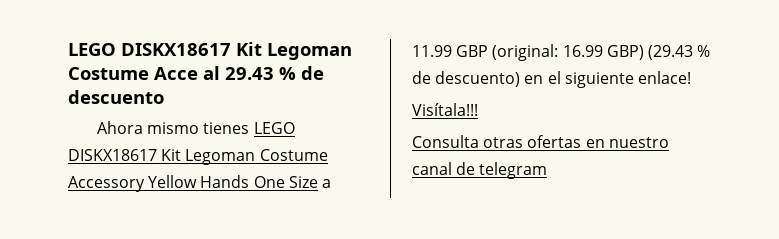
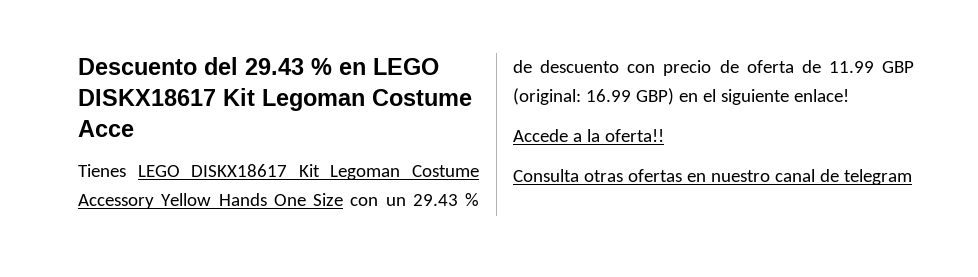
(68, 49) none -> [78,57,366,75] Descuento del 29.43 % en
[203,66,324,80] [68,90,164,104] [96,121,250,134] al 29.43 % de descuento // Ahora mismo tienes -> [78,164,126,177] // Tienes
[321,179,331,188] a -> [350,193,479,206] [513,60,821,76] con un 29.43 % de descuento con precio de oferta de
[647,45,711,60] [412,71,521,87] (29.43 % de descuento) -> (674, 96) none
[412,103,478,116] Visítala!!! -> [513,129,664,142] Accede a la oferta!!

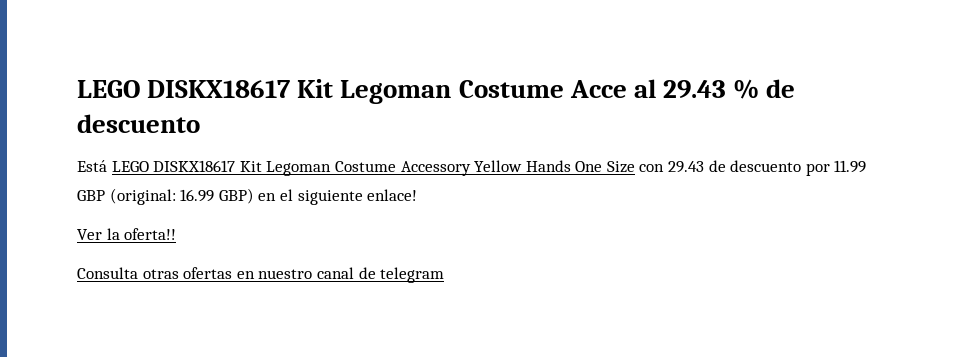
[78,57,366,75] Descuento del 29.43 % en -> (77, 89) none
[78,164,126,177] // Tienes -> [633,79,796,99] [77,114,200,133] [77,160,107,172] al 29.43 % de descuento // Está
[385,193,479,206] [513,60,821,76] un 29.43 % de descuento con precio de oferta de -> [668,160,830,176] 29.43 de descuento por
[513,129,582,142] Accede a -> [77,229,102,240] Ver

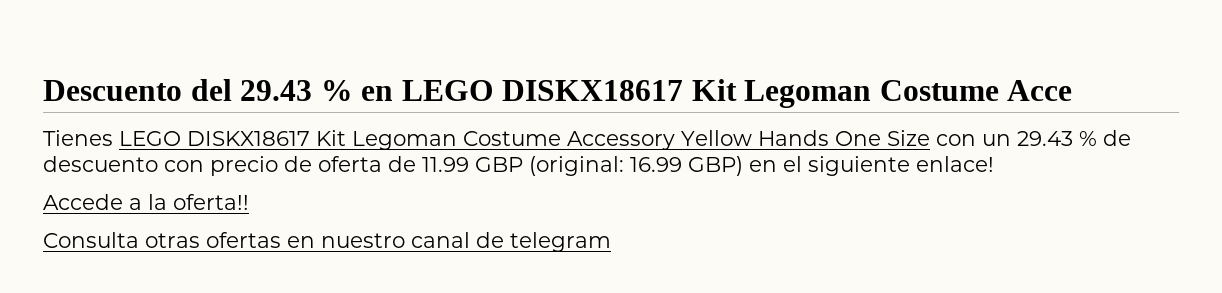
(77, 89) none -> [43,79,394,101] Descuento del 29.43 % en
[633,79,796,99] [77,114,200,133] [77,160,107,172] al 29.43 % de descuento // Está -> [43,130,113,146] // Tienes
[668,160,830,176] 29.43 de descuento por -> [982,130,1131,146] [43,156,416,176] un 29.43 % de descuento con precio de oferta de
[77,229,102,240] Ver -> [43,194,142,210] Accede a

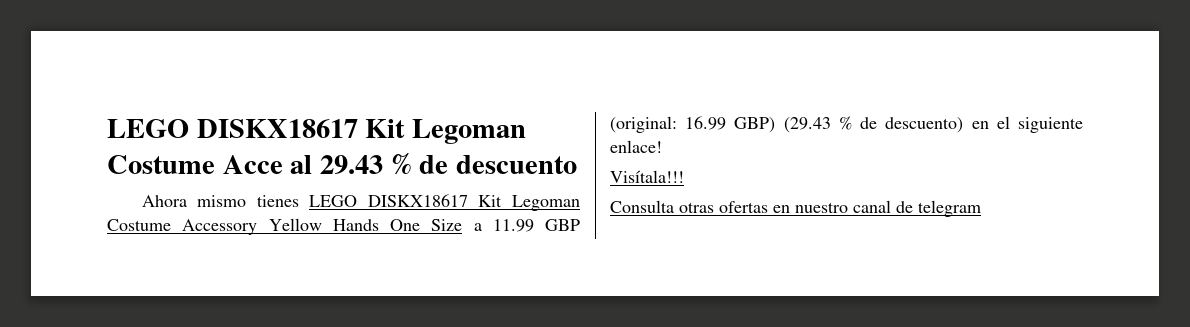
[43,79,394,101] Descuento del 29.43 % en -> (107, 128) none
[43,130,113,146] // Tienes -> [290,153,578,175] [141,195,299,207] al 29.43 % de descuento // Ahora mismo tienes
[936,130,1131,146] [43,156,416,176] con un 29.43 % de descuento con precio de oferta de -> [473,223,482,231] a
(743, 166) none -> [783,116,964,133] (29.43 % de descuento)
[43,194,249,210] Accede a la oferta!! -> [610,170,684,183] Visítala!!!

